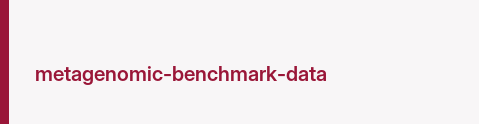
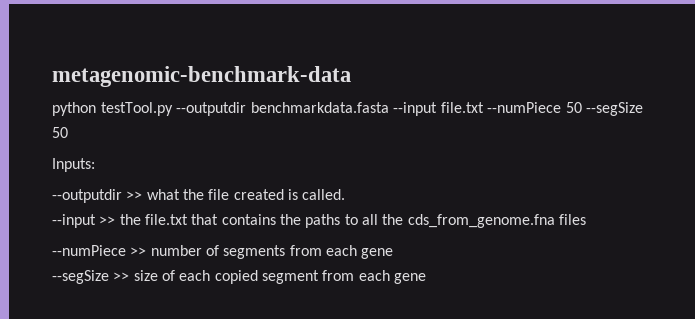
(327, 75) none -> [52,102,643,116] [52,127,68,138] [52,158,95,172] [52,189,346,203] [52,214,586,228] [52,245,394,259] [52,270,426,284] // python testTool.py --outputdir benchmarkdata.fasta --input file.txt --numPiece 50 --segSize 50 // Inputs: // --outputdir >> what the file created is called. // --input >> the file.txt that contains the paths to all the cds_from_genome.fna files // --numPiece >> number of segments from each gene // --segSize >> size of each copied segment from each gene

